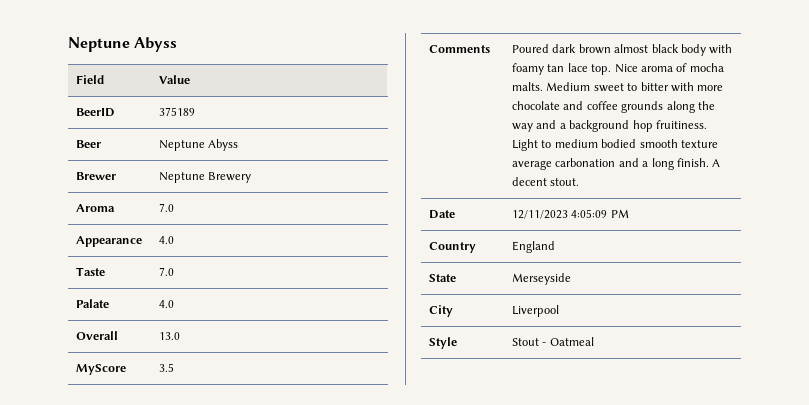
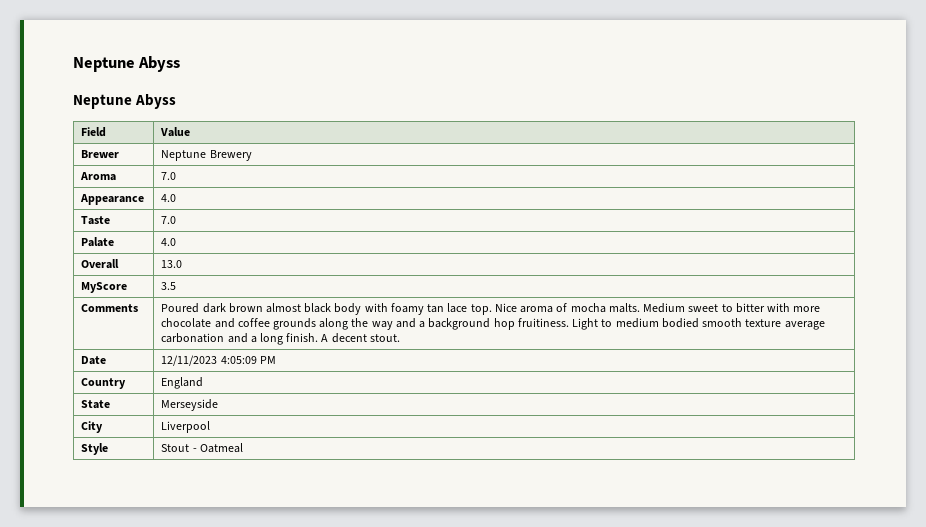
[68,37,178,52] Neptune Abyss -> [73,56,181,72] [73,94,177,109] Neptune Abyss // Neptune Abyss
[76,108,116,117] [159,107,196,116] [76,140,102,148] [159,139,239,151] // BeerID | 375189 // Beer | Neptune Abyss -> (191, 132) none

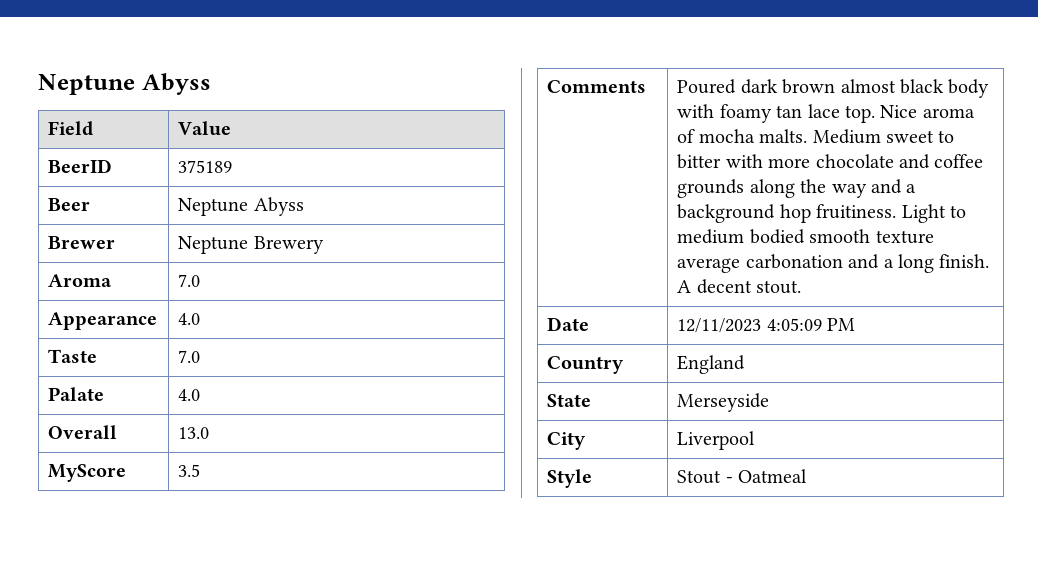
[73,56,181,72] [73,94,177,109] Neptune Abyss // Neptune Abyss -> [38,73,211,95] Neptune Abyss
(191, 132) none -> [48,159,113,173] [178,160,233,173] [48,198,91,211] [178,197,304,216] // BeerID | 375189 // Beer | Neptune Abyss

